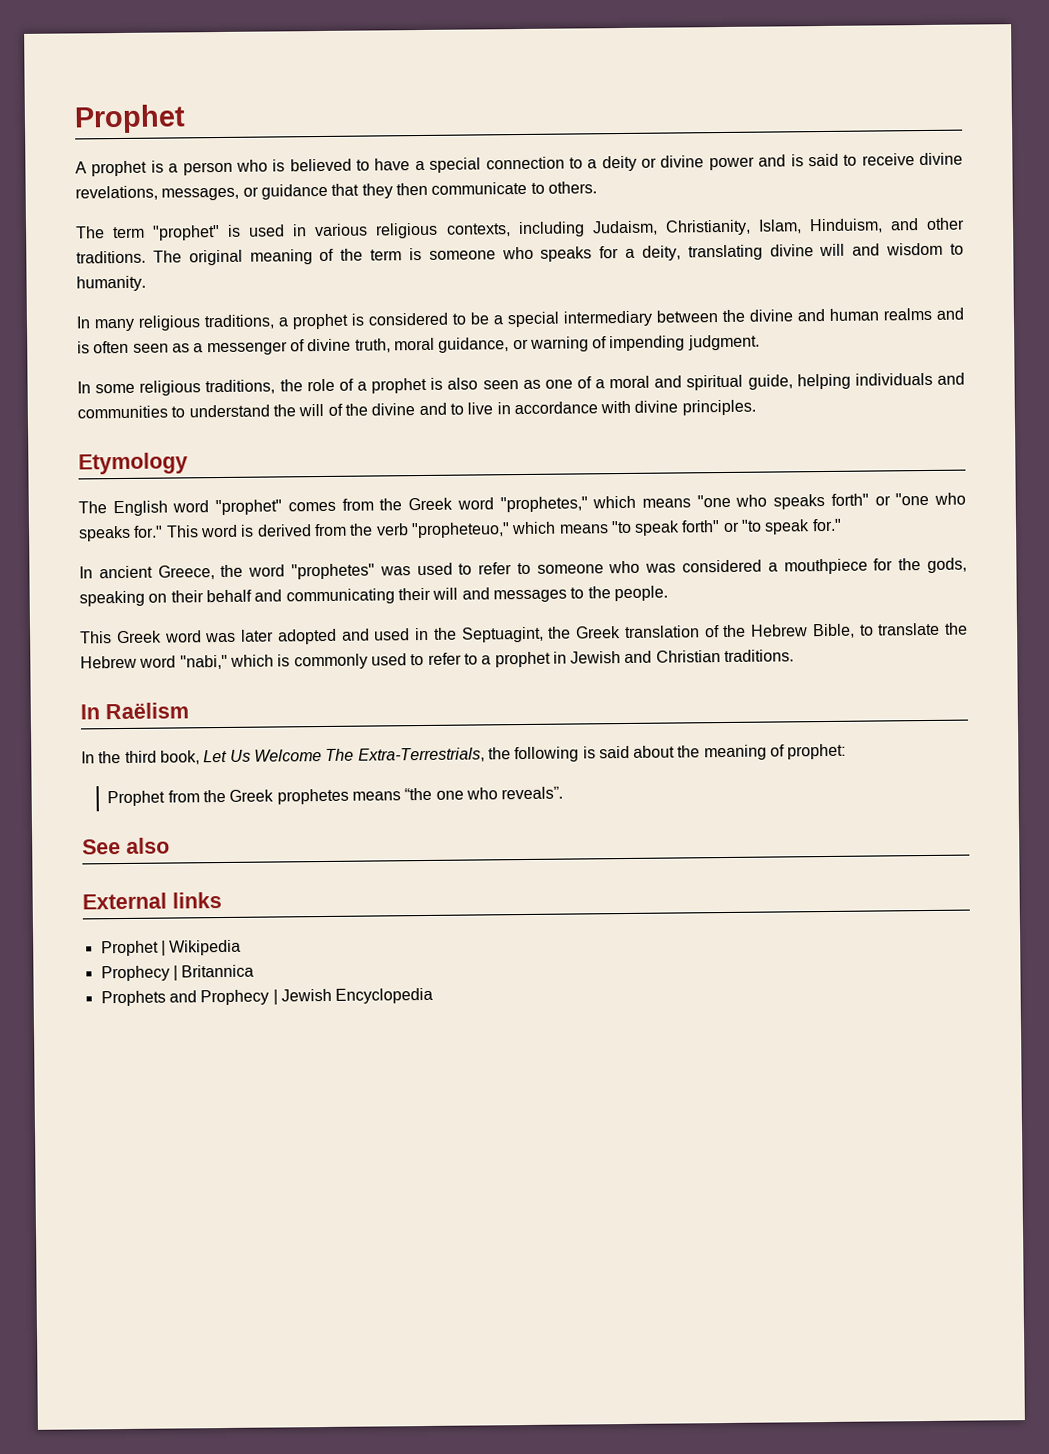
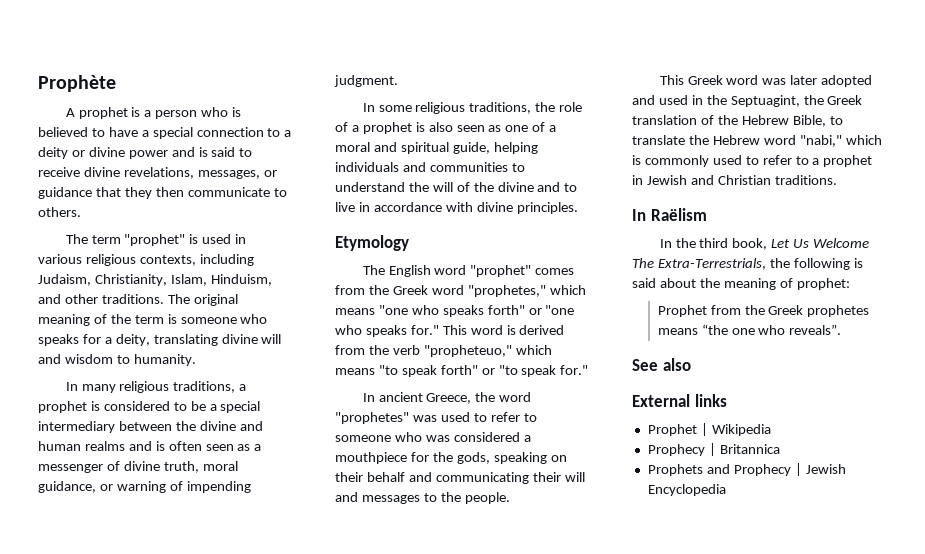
[74,104,186,134] Prophet -> [38,75,116,92] Prophète

